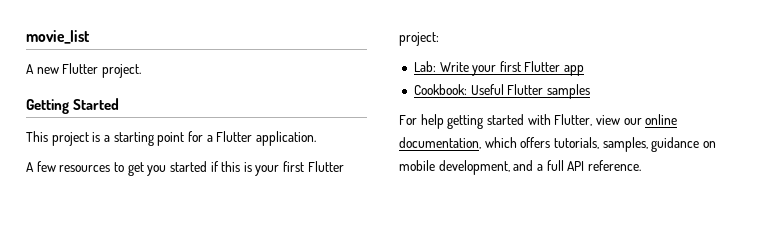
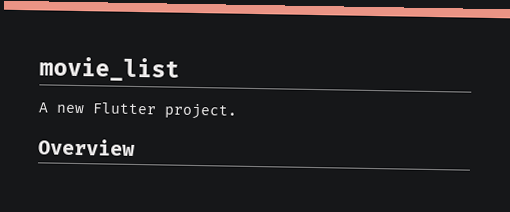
[26,98,120,114] [26,131,316,146] [26,161,344,176] [399,32,439,46] [413,61,585,76] [413,84,590,99] [399,114,678,129] [399,137,716,152] [399,160,641,175] Getting Started // This project is a starting point for a Flutter application. // A few resources to get you started if this is your first Flutter project: // Lab: Write your first Flutter app // Cookbook: Useful Flutter samples // For help getting started with Flutter, view our online documentation, which offers tutorials, samples, guidance on mobile development, and a full API reference. -> [38,138,135,156] Overview

